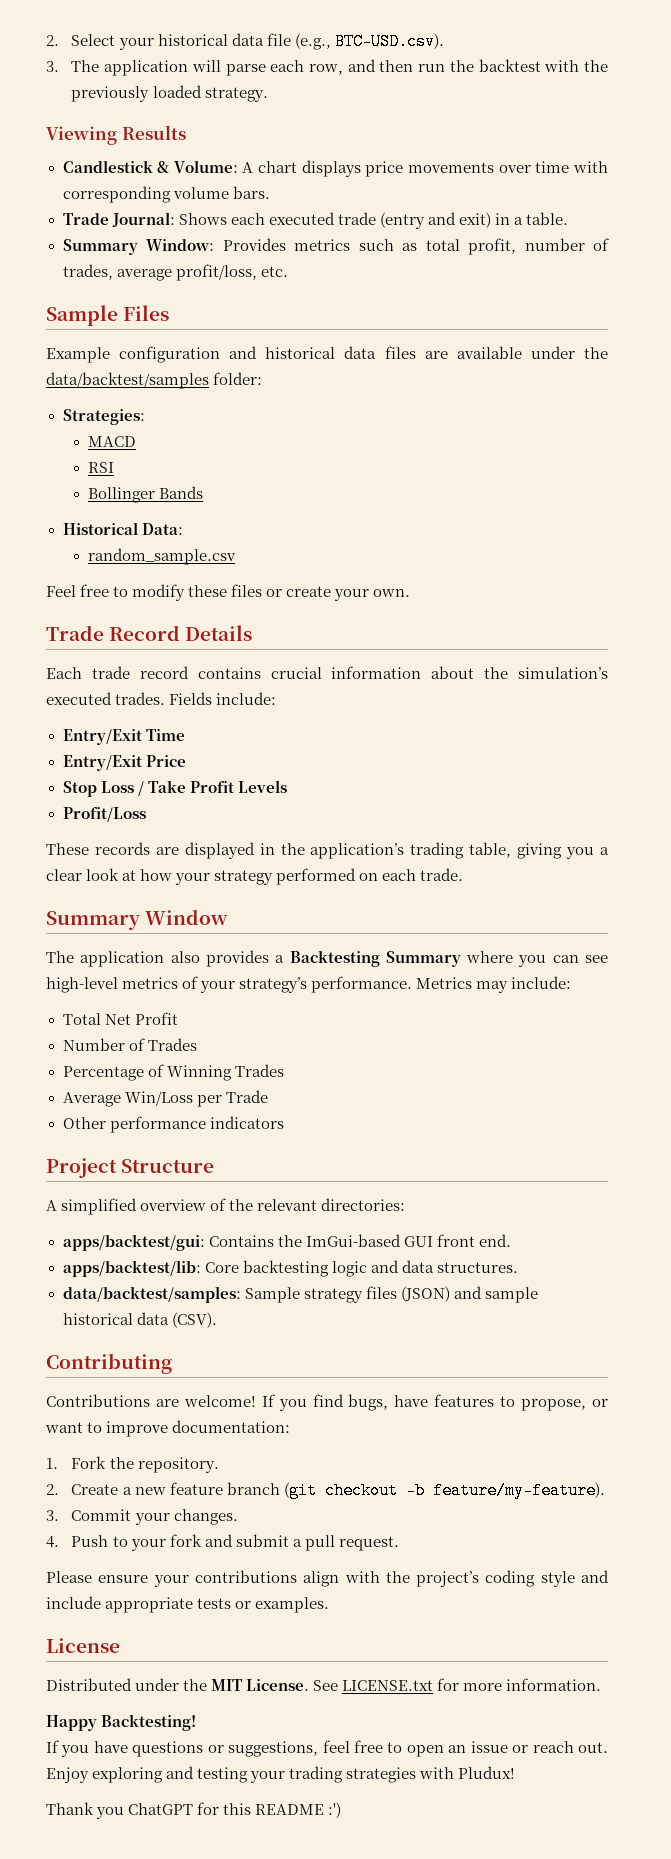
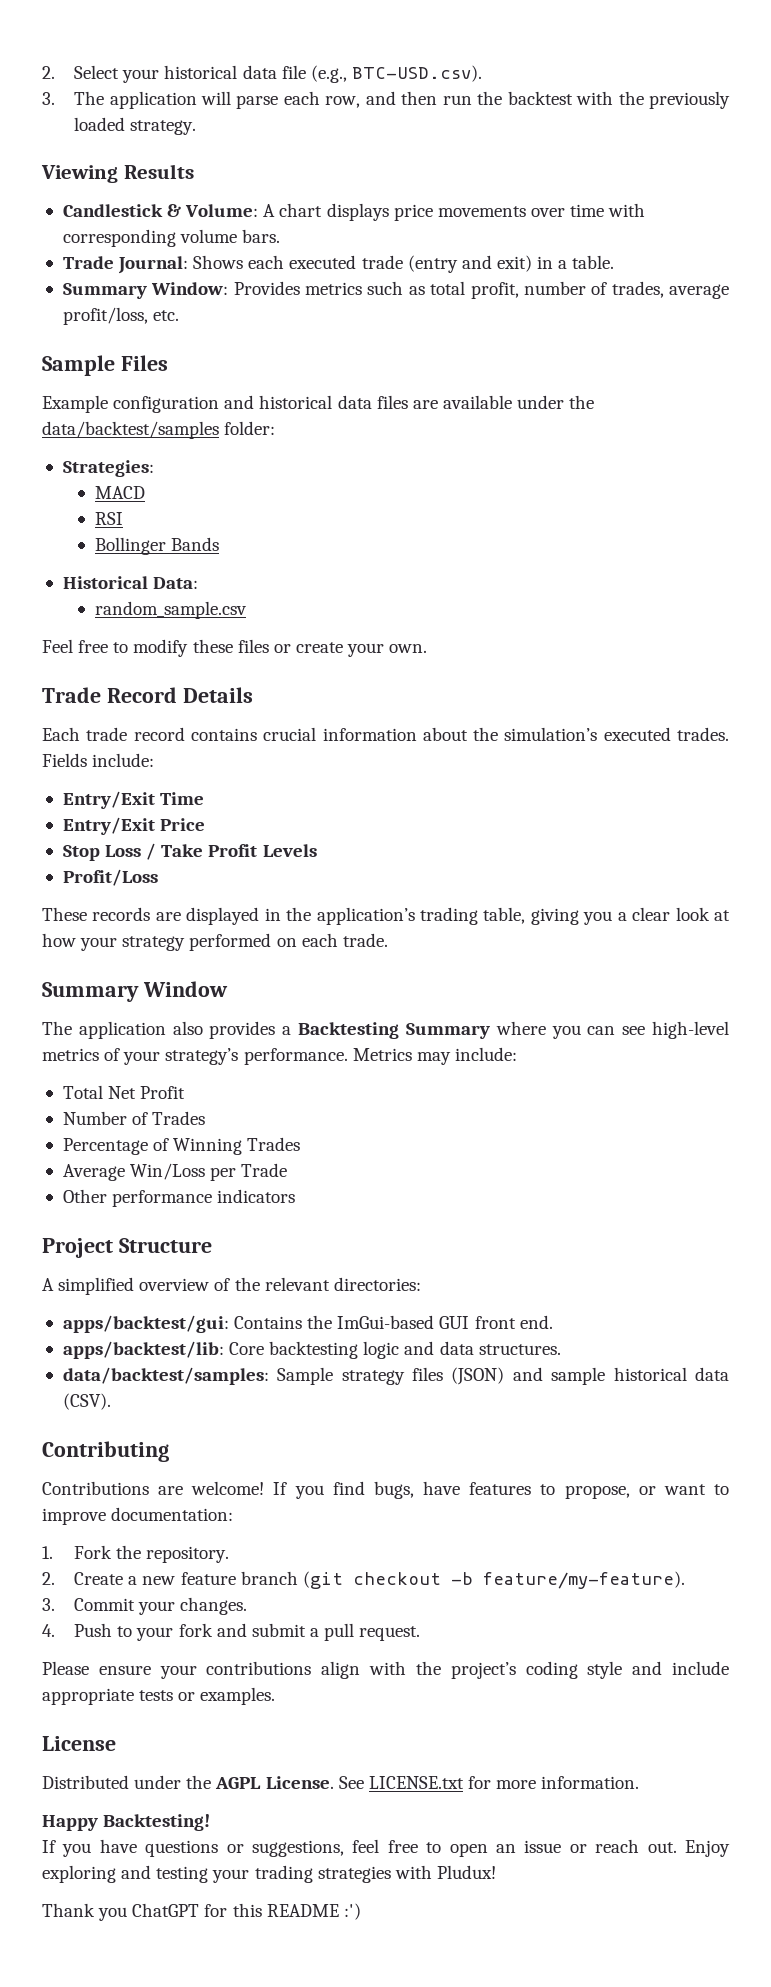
[211,1679,244,1691] MIT -> [215,1777,262,1789] AGPL

